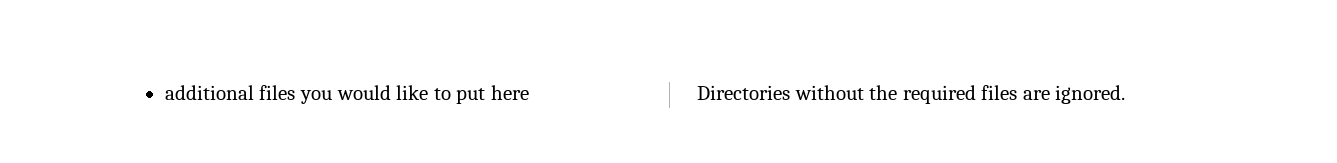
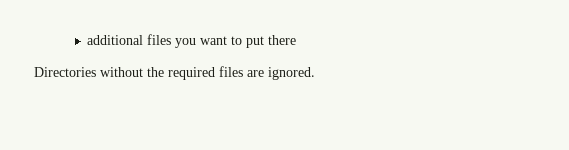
[336,85,429,100] would like -> [200,36,228,45] want
[490,85,529,100] here -> [268,35,297,45] there

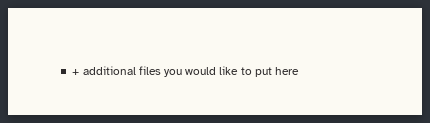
(87, 40) none -> [72,69,80,75] +
[200,35,297,48] [34,66,315,80] want to put there // Directories without the required files are ignored. -> [185,66,300,77] would like to put here

